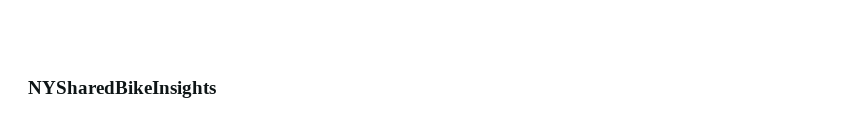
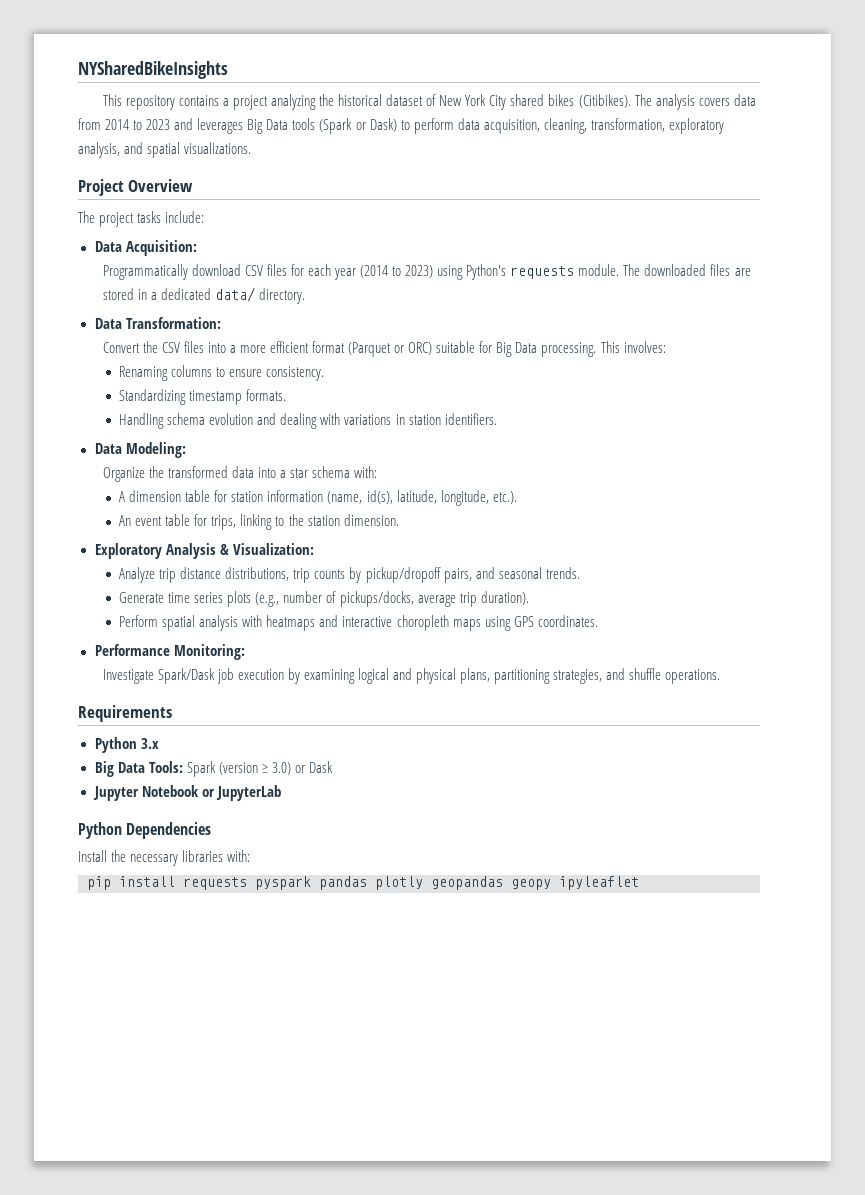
(216, 89) none -> [102,94,756,110] [78,118,724,134] [78,142,252,158] [78,179,194,196] [78,211,205,227] [94,240,197,256] [102,264,751,280] [102,287,305,304] [94,317,221,329] [102,341,666,357] [119,365,325,381] [119,389,287,405] [119,413,497,429] [94,442,186,458] [102,466,378,482] [119,490,517,506] [119,514,399,530] [94,543,314,559] [119,567,580,583] [119,591,529,607] [119,615,598,631] [94,644,245,660] [102,668,721,684] [78,705,172,722] [94,737,159,753] [94,761,333,777] [92,785,281,801] [78,822,212,839] [78,850,251,866] [87,876,639,890] // This repository contains a project analyzing the historical dataset of New York City shared bikes (Citibikes). The analysis covers data from 2014 to 2023 and leverages Big Data tools (Spark or Dask) to perform data acquisition, cleaning, transformation, exploratory analysis, and spatial visualizations. // Project Overview // The project tasks include: // Data Acquisition: // Programmatically download CSV files for each year (2014 to 2023) using Python's requests module. The downloaded files are stored in a dedicated data/ directory. // Data Transformation: // Convert the CSV files into a more efficient format (Parquet or ORC) suitable for Big Data processing. This involves: // Renaming columns to ensure consistency. // Standardizing timestamp formats. // Handling schema evolution and dealing with variations in station identifiers. // Data Modeling: // Organize the transformed data into a star schema with: // A dimension table for station information (name, id(s), latitude, longitude, etc.). // An event table for trips, linking to the station dimension. // Exploratory Analysis & Visualization: // Analyze trip distance distributions, trip counts by pickup/dropoff pairs, and seasonal trends. // Generate time series plots (e.g., number of pickups/docks, average trip duration). // Perform spatial analysis with heatmaps and interactive choropleth maps using GPS coordinates. // Performance Monitoring: // Investigate Spark/Dask job execution by examining logical and physical plans, partitioning strategies, and shuffle operations. // Requirements // Python 3.x // Big Data Tools: Spark (version ≥ 3.0) or Dask // Jupyter Notebook or JupyterLab // Python Dependencies // Install the necessary libraries with: // pip install requests pyspark pandas plotly geopandas geopy ipyleaflet

